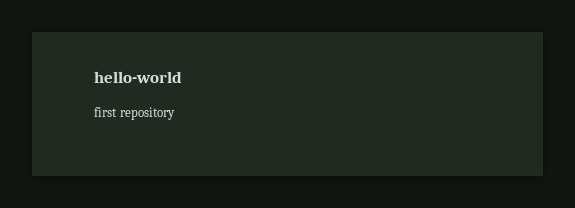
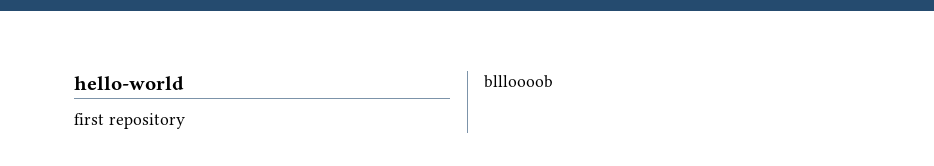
(175, 113) none -> [484,75,553,88] // bllloooob

